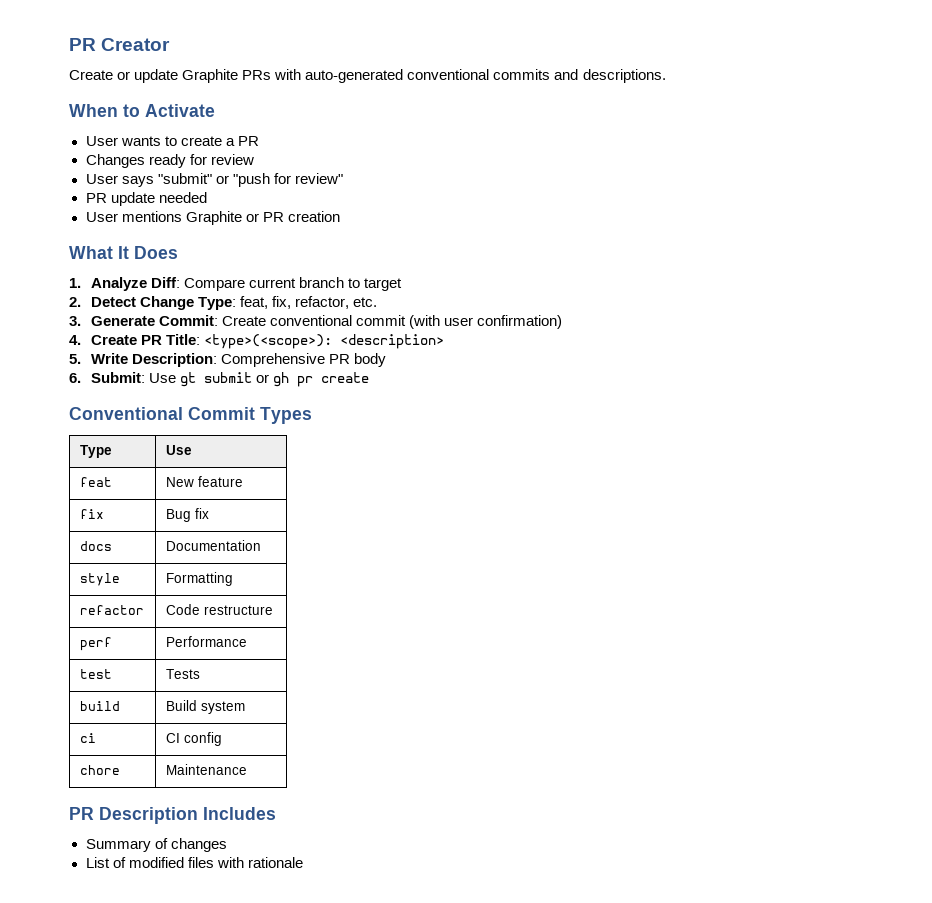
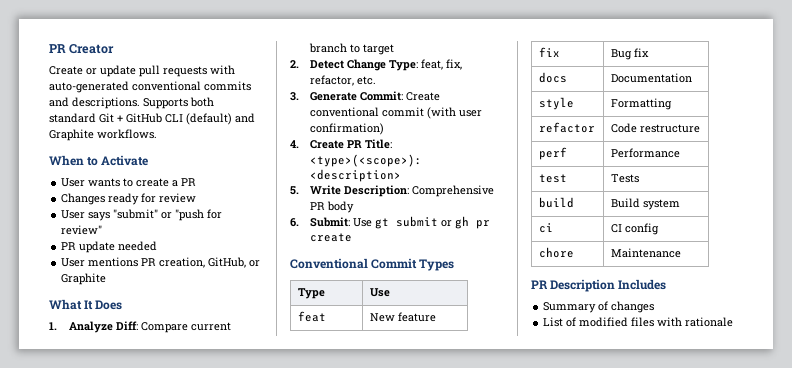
[182,69,272,83] Graphite PRs -> [139,65,207,77] pull requests
(666, 76) none -> [143,97,214,109] [49,113,255,125] [49,129,157,141] Supports both standard Git + GitHub CLI (default) and Graphite workflows.
[185,211,340,225] Graphite or PR creation -> [141,257,261,268] [61,273,107,285] PR creation, GitHub, or Graphite

